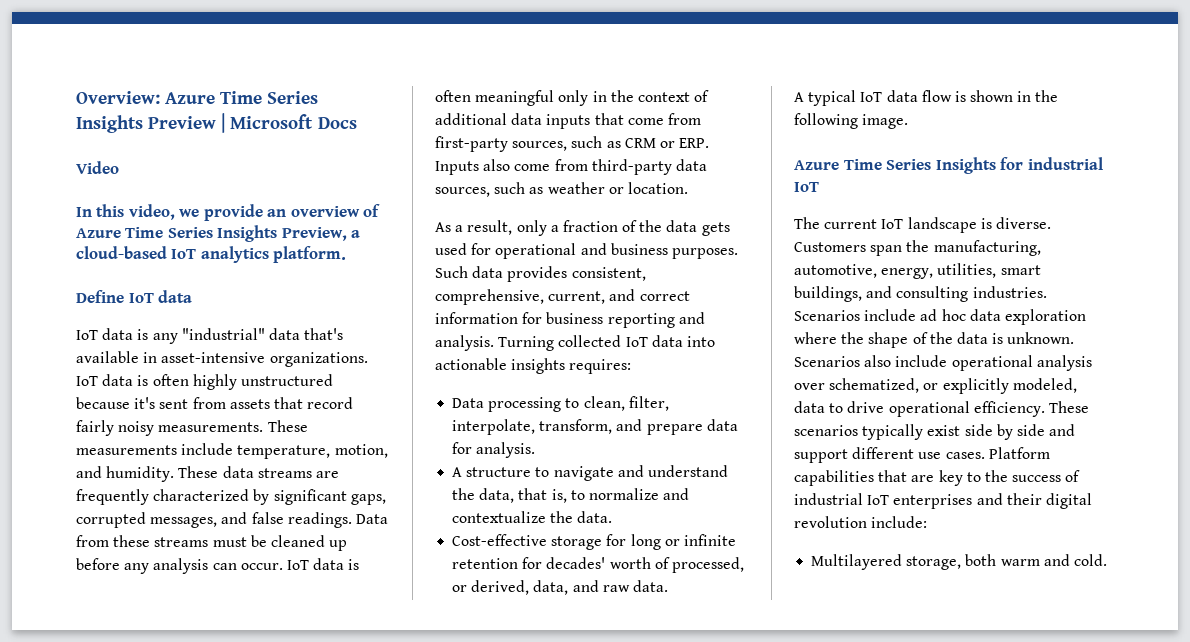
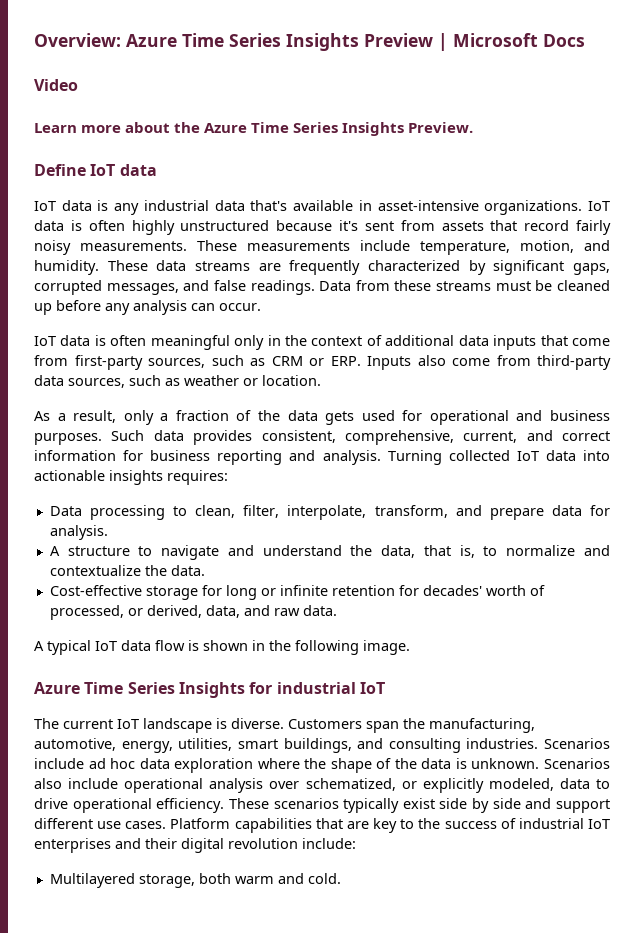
[76,204,381,221] [76,225,361,242] [76,246,347,263] In this video, we provide an overview of Azure Time Series Insights Preview, a cloud-based IoT analytics platform. -> [34,122,474,136] Learn more about the Azure Time Series Insights Preview.
[181,328,265,340] "industrial" -> [143,200,209,211] industrial
(283, 566) none -> (261, 307) //

